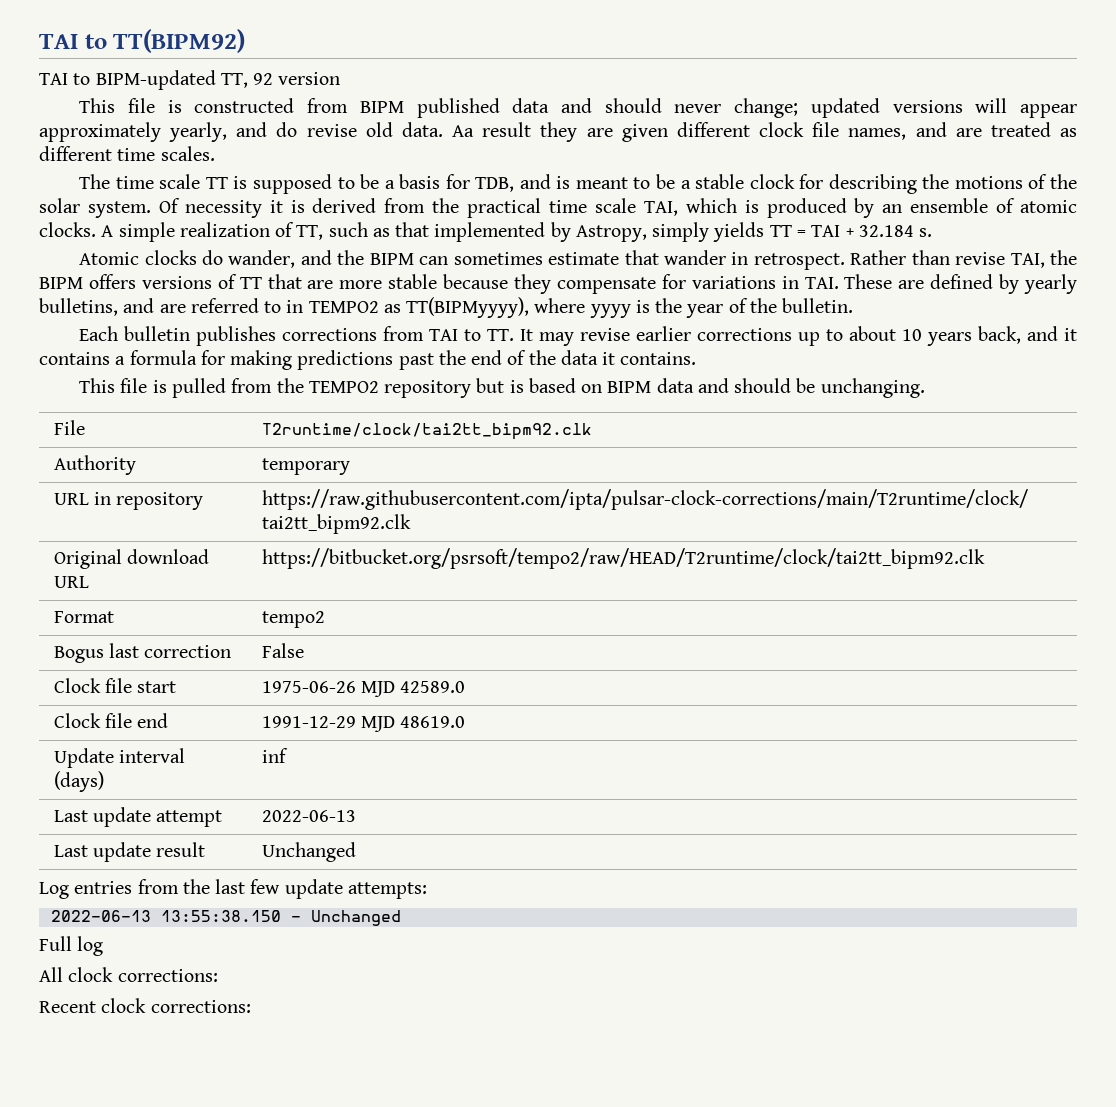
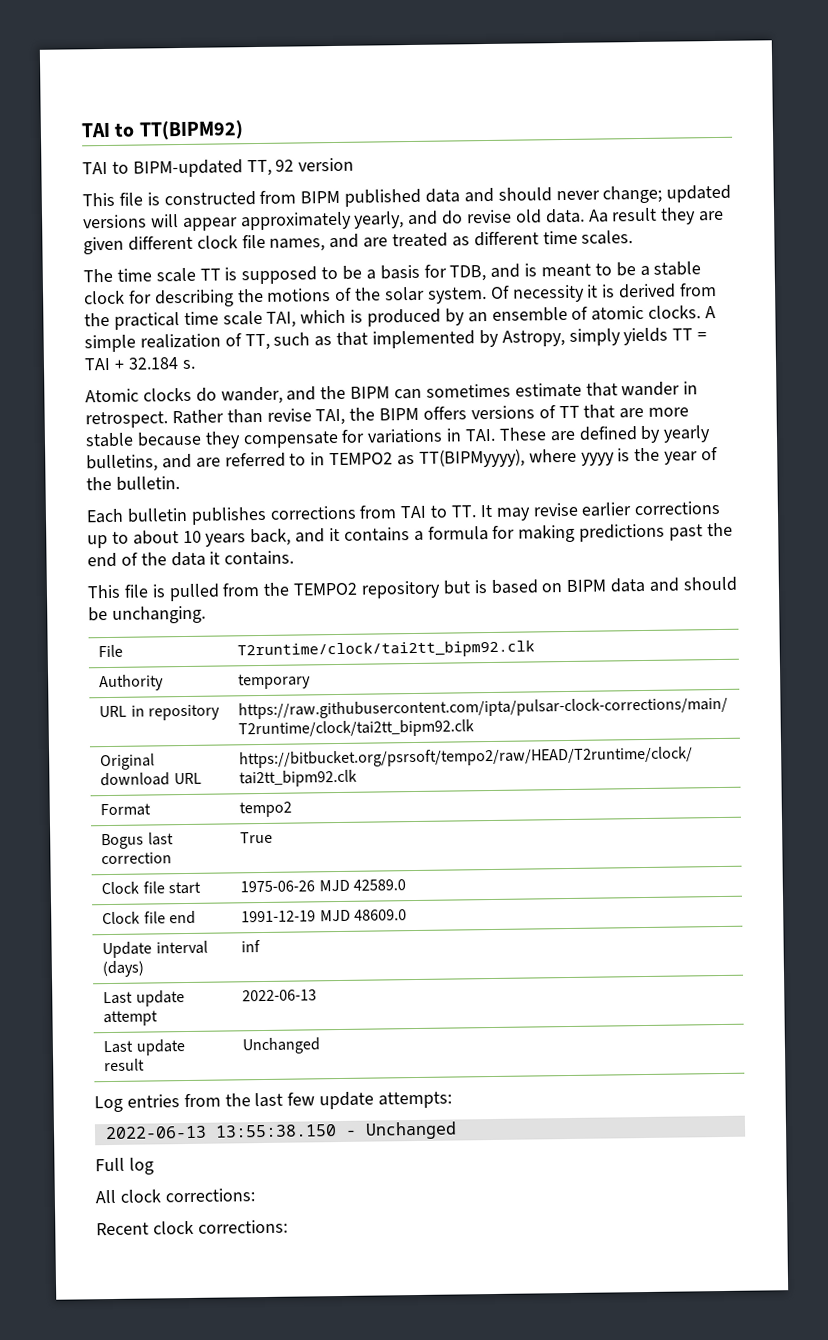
[261,643,304,658] False -> [240,831,274,844] True
[261,716,466,732] 1991-12-29 MJD 48619.0 -> [241,909,407,923] 1991-12-19 MJD 48609.0

